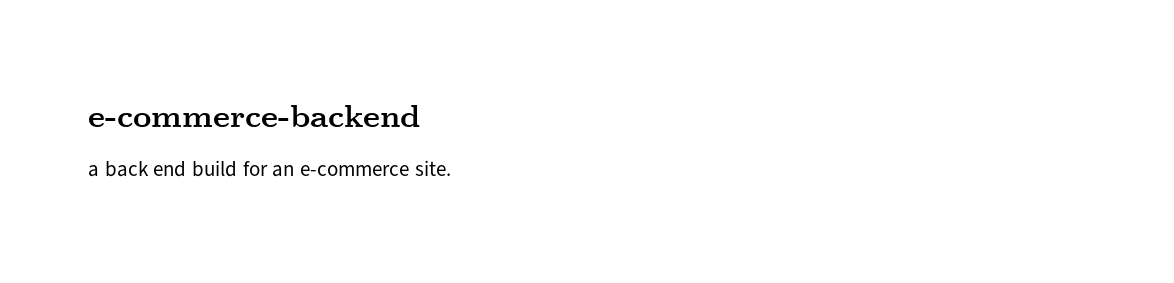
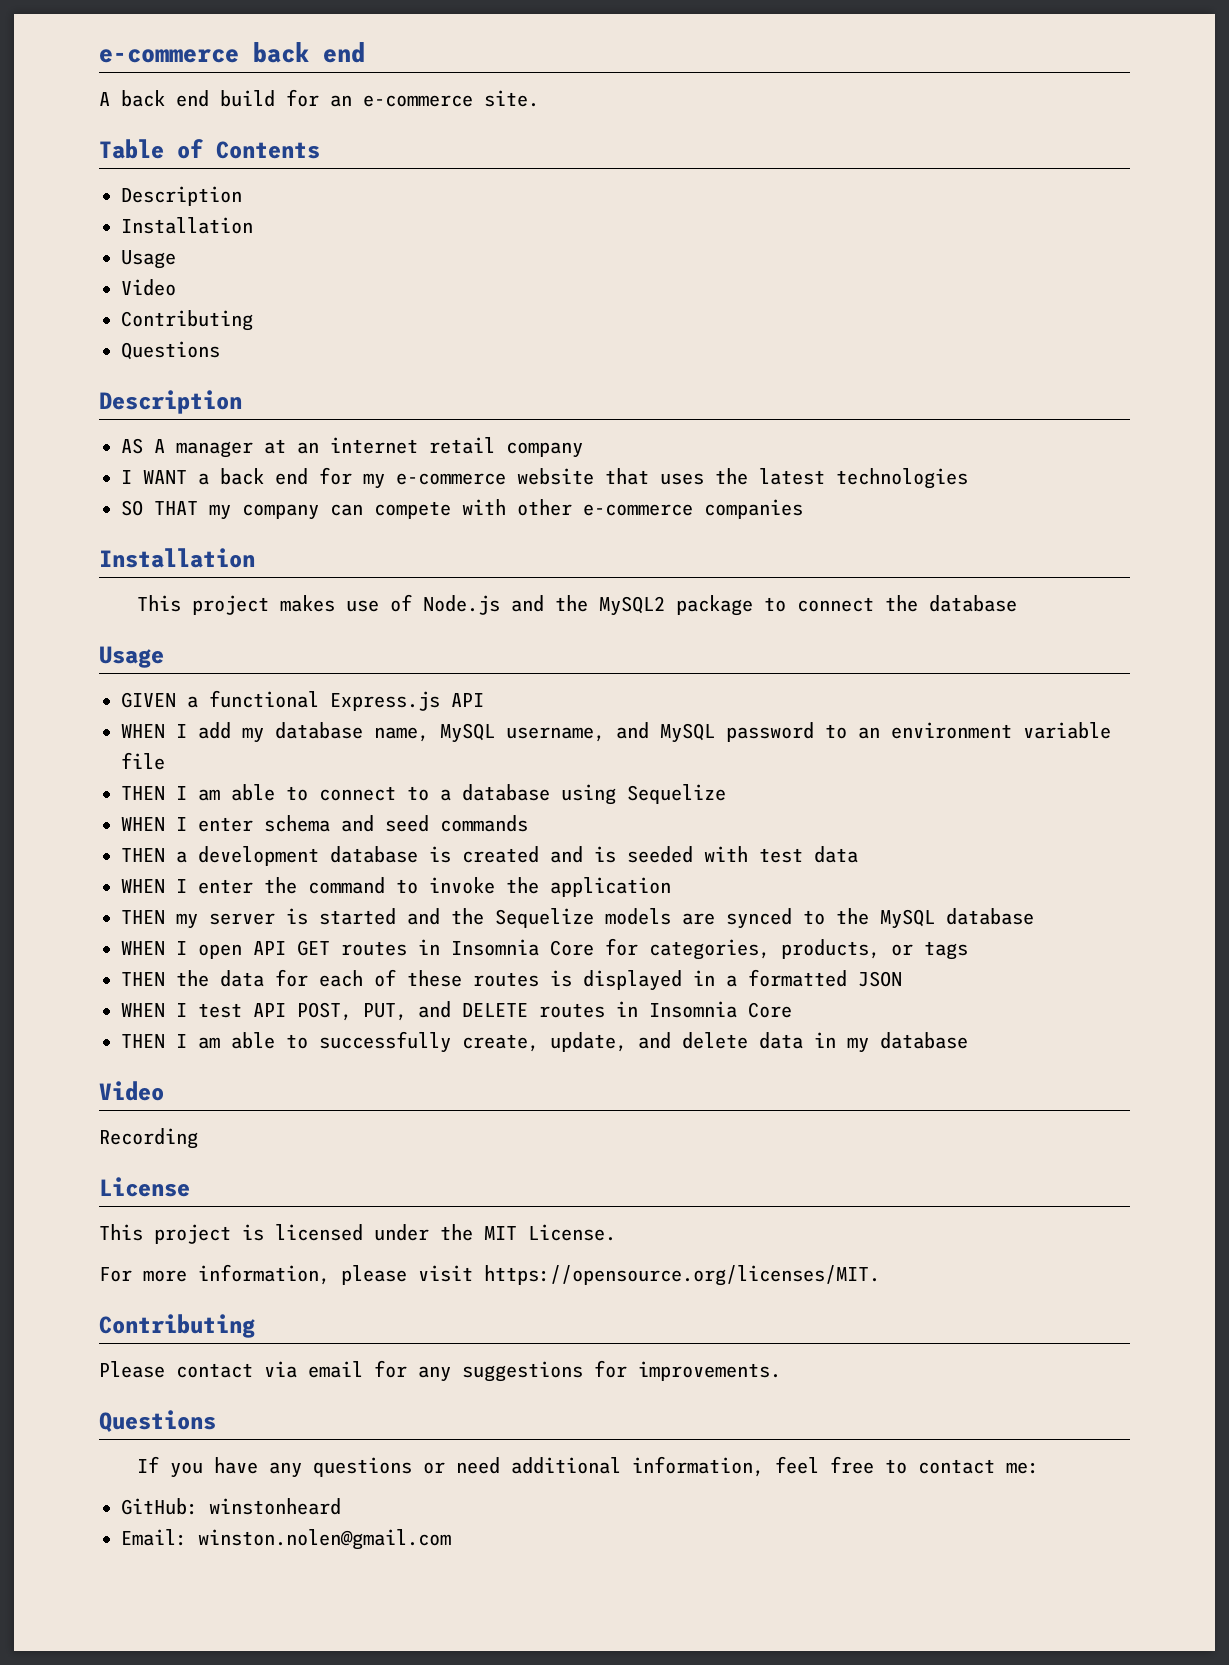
[88,105,420,127] [88,165,99,177] e-commerce-backend // a -> [99,42,365,63] [99,92,110,106] e-commerce back end // A
(451, 168) none -> [99,139,320,159] [121,186,242,206] [121,217,253,234] [121,250,176,269] [121,279,176,296] [121,310,253,331] [121,341,220,360] [99,390,242,414] [121,437,583,458] [121,467,968,489] [121,499,803,520] [99,548,255,568] [136,594,1017,616] [99,646,164,668] [121,690,484,711] [121,722,1111,743] [121,752,165,770] [121,784,726,805] [121,815,528,832] [121,846,858,866] [121,877,671,897] [121,908,1034,929] [121,938,968,960] [121,969,902,991] [121,1001,792,1021] [121,1031,968,1053] [99,1081,164,1101] [99,1128,198,1149] [99,1177,190,1197] [99,1224,616,1244] [99,1264,880,1286] [99,1314,255,1338] [99,1360,781,1382] [99,1410,216,1432] [136,1456,1039,1478] [121,1498,341,1515] [121,1529,451,1550] // Table of Contents // Description // Installation // Usage // Video // Contributing // Questions // Description // AS A manager at an internet retail company // I WANT a back end for my e-commerce website that uses the latest technologies // SO THAT my company can compete with other e-commerce companies // Installation // This project makes use of Node.js and the MySQL2 package to connect the database // Usage // GIVEN a functional Express.js API // WHEN I add my database name, MySQL username, and MySQL password to an environment variable file // THEN I am able to connect to a database using Sequelize // WHEN I enter schema and seed commands // THEN a development database is created and is seeded with test data // WHEN I enter the command to invoke the application // THEN my server is started and the Sequelize models are synced to the MySQL database // WHEN I open API GET routes in Insomnia Core for categories, products, or tags // THEN the data for each of these routes is displayed in a formatted JSON // WHEN I test API POST, PUT, and DELETE routes in Insomnia Core // THEN I am able to successfully create, update, and delete data in my database // Video // Recording // License // This project is licensed under the MIT License. // For more information, please visit https://opensource.org/licenses/MIT. // Contributing // Please contact via email for any suggestions for improvements. // Questions // If you have any questions or need additional information, feel free to contact me: // GitHub: winstonheard // Email: winston.nolen@gmail.com

